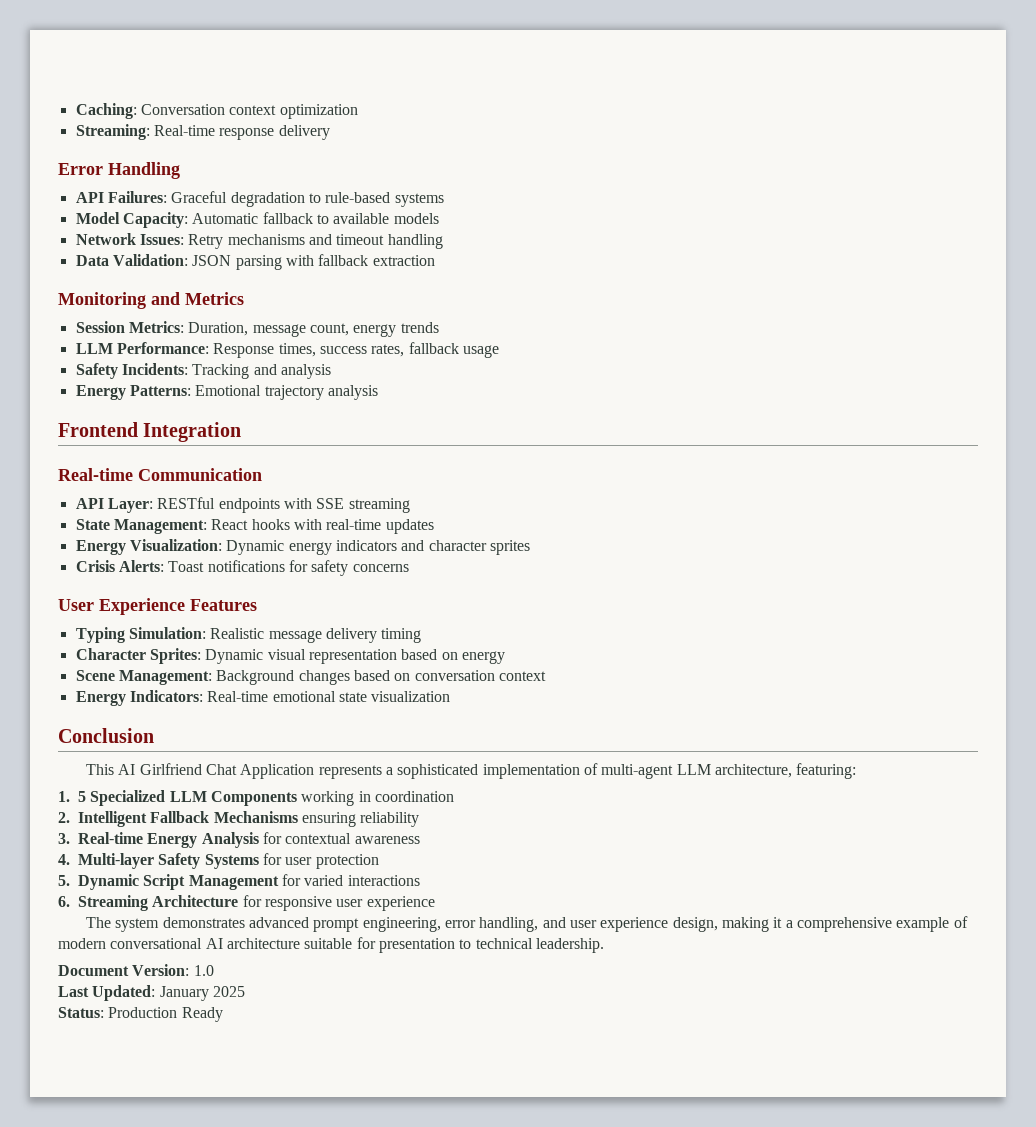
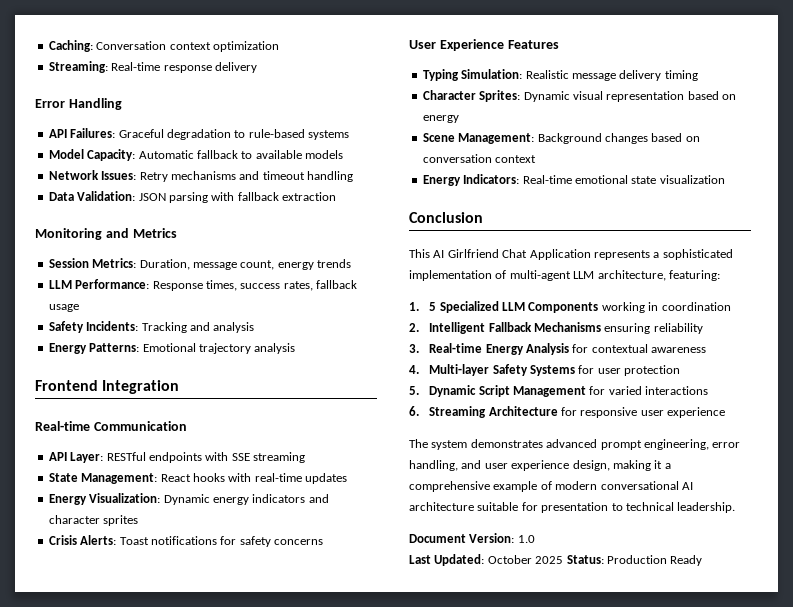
[159,986,209,1001] January -> [487,555,532,564] October
(245, 991) // -> (564, 560) none

